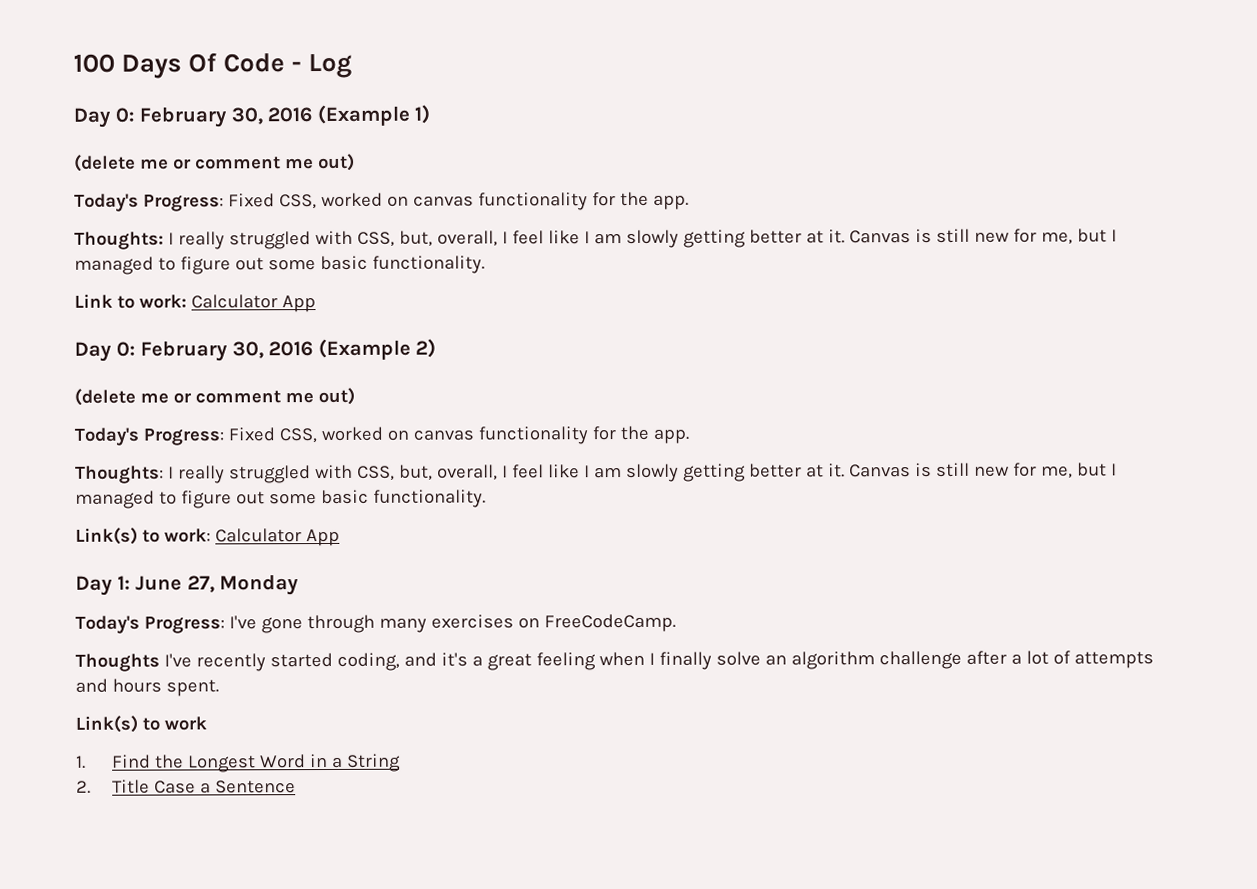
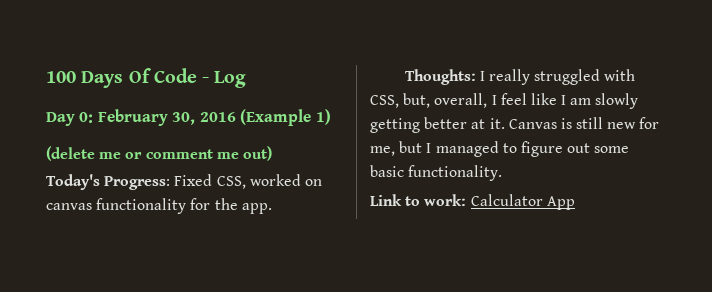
[74,338,437,362] [74,387,355,406] [74,425,689,446] [75,462,1117,484] [75,489,486,509] [75,527,340,547] [75,574,300,596] [75,613,676,634] [75,650,1154,672] [75,678,219,697] [75,715,207,733] [76,753,401,773] [76,779,296,794] // Day 0: February 30, 2016 (Example 2) // (delete me or comment me out) // Today's Progress: Fixed CSS, worked on canvas functionality for the app. // Thoughts: I really struggled with CSS, but, overall, I feel like I am slowly getting better at it. Canvas is still new for me, but I managed to figure out some basic functionality. // Link(s) to work: Calculator App // Day 1: June 27, Monday // Today's Progress: I've gone through many exercises on FreeCodeCamp. // Thoughts I've recently started coding, and it's a great feeling when I finally solve an algorithm challenge after a lot of attempts and hours spent. // Link(s) to work // 1. Find the Longest Word in a String // 2. Title Case a Sentence -> (575, 203) none

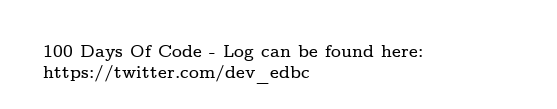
[46,109,331,126] [46,146,272,161] [46,174,322,190] [46,198,272,214] [404,69,636,85] [370,93,639,109] [370,117,660,133] [370,141,630,157] [370,165,503,181] [370,194,575,210] // Day 0: February 30, 2016 (Example 1) // (delete me or comment me out) // Today's Progress: Fixed CSS, worked on canvas functionality for the app. // Thoughts: I really struggled with CSS, but, overall, I feel like I am slowly getting better at it. Canvas is still new for me, but I managed to figure out some basic functionality. // Link to work: Calculator App -> [261,45,423,57] [43,65,310,84] can be found here: https://twitter.com/dev_edbc

